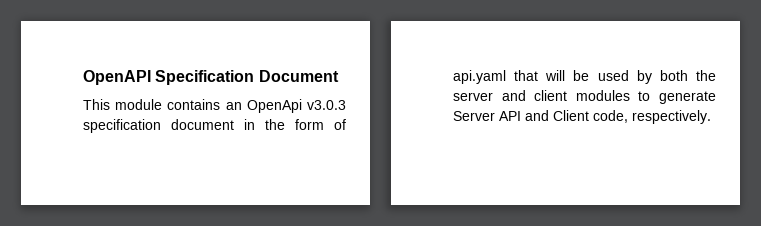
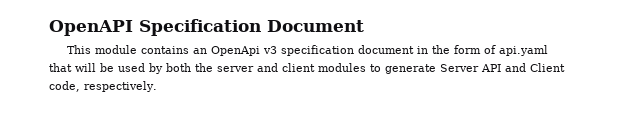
[307,100,346,110] v3.0.3 -> [262,46,277,54] v3

